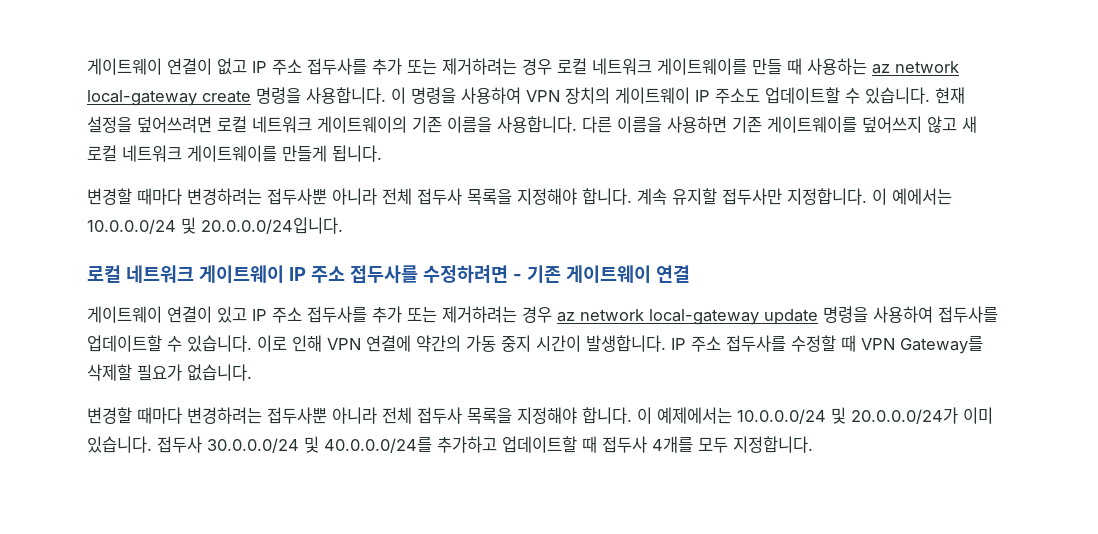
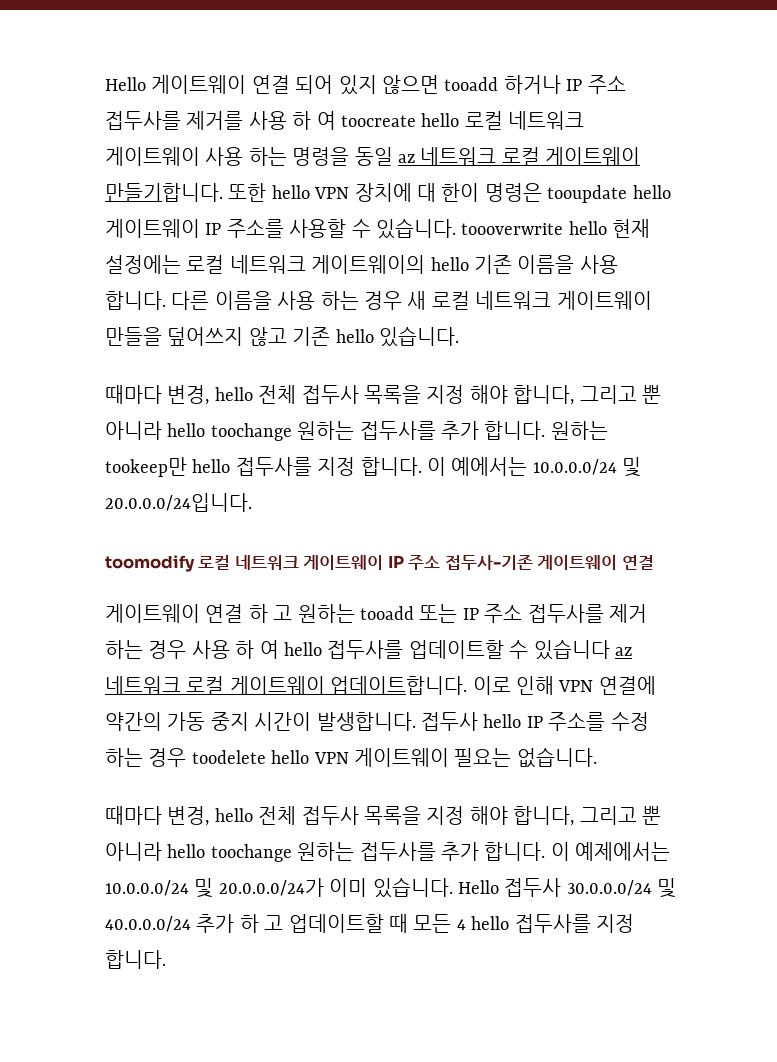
[87,58,959,75] [87,87,965,106] [87,116,212,133] 게이트웨이 연결이 없고 IP 주소 접두사를 추가 또는 제거하려는 경우 로컬 네트워크 게이트웨이를 만들 때 사용하는 az network local-gateway create 명령을 사용합니다. 이 명령을 사용하여 VPN 장치의 게이트웨이 IP 주소도 업데이트할 수 있습니다. 현재 설정을 덮어쓰려면 -> [105,75,626,95] [105,111,585,130] [105,147,641,166] [105,183,671,203] [105,218,651,239] [105,255,181,274] Hello 게이트웨이 연결 되어 있지 않으면 tooadd 하거나 IP 주소 접두사를 제거를 사용 하 여 toocreate hello 로컬 네트워크 게이트웨이 사용 하는 명령을 동일 az 네트워크 로컬 게이트웨이 만들기합니다. 또한 hello VPN 장치에 대 한이 명령은 tooupdate hello 게이트웨이 IP 주소를 사용할 수 있습니다. toooverwrite hello 현재 설정에는
(407, 124) none -> [430,257,469,271] hello
[497,116,977,133] [87,145,382,162] [87,188,867,205] 사용합니다. 다른 이름을 사용하면 기존 게이트웨이를 덮어쓰지 않고 새 로컬 네트워크 게이트웨이를 만들게 됩니다. // 변경할 때마다 변경하려는 접두사뿐 아니라 전체 접두사 목록을 지정해야 합니다. 계속 유지할 접두사만 지정합니다. -> [579,255,618,274] [105,291,652,310] [105,326,459,347] [105,385,661,405] [105,421,608,441] [105,457,422,477] 사용 합니다. 다른 이름을 사용 하는 경우 새 로컬 네트워크 게이트웨이 만들을 덮어쓰지 않고 기존 hello 있습니다. // 때마다 변경, hello 전체 접두사 목록을 지정 해야 합니다, 그리고 뿐 아니라 hello toochange 원하는 접두사를 추가 합니다. 원하는 tookeep만 hello 접두사를 지정 합니다.
(343, 225) none -> [105,555,195,572] toomodify
[349,265,561,283] 접두사를 수정하려면 - 기존 -> [444,555,533,570] 접두사-기존
[167,306,998,325] [87,335,252,352] 연결이 있고 IP 주소 접두사를 추가 또는 제거하려는 경우 az network local-gateway update 명령을 사용하여 접두사를 업데이트할 수 있습니다. -> [205,604,647,623] [105,639,632,660] [105,676,468,695] 연결 하 고 원하는 tooadd 또는 IP 주소 접두사를 제거 하는 경우 사용 하 여 hello 접두사를 업데이트할 수 있습니다 az 네트워크 로컬 게이트웨이 업데이트합니다.
[671,335,983,354] [87,364,252,381] [87,407,577,424] IP 주소 접두사를 수정할 때 VPN Gateway를 삭제할 필요가 없습니다. // 변경할 때마다 변경하려는 접두사뿐 아니라 전체 접두사 목록을 지정해야 -> [421,712,649,731] [105,747,597,768] [105,806,661,826] [105,842,479,862] 접두사 hello IP 주소를 수정 하는 경우 toodelete hello VPN 게이트웨이 필요는 없습니다. // 때마다 변경, hello 전체 접두사 목록을 지정 해야 합니다, 그리고 뿐 아니라 hello toochange 원하는 접두사를 추가
(152, 444) none -> [458,880,499,894] Hello
[324,436,813,453] 40.0.0.0/24를 추가하고 업데이트할 때 접두사 4개를 모두 지정합니다. -> [105,914,634,933] [105,950,166,969] 40.0.0.0/24 추가 하 고 업데이트할 때 모든 4 hello 접두사를 지정 합니다.

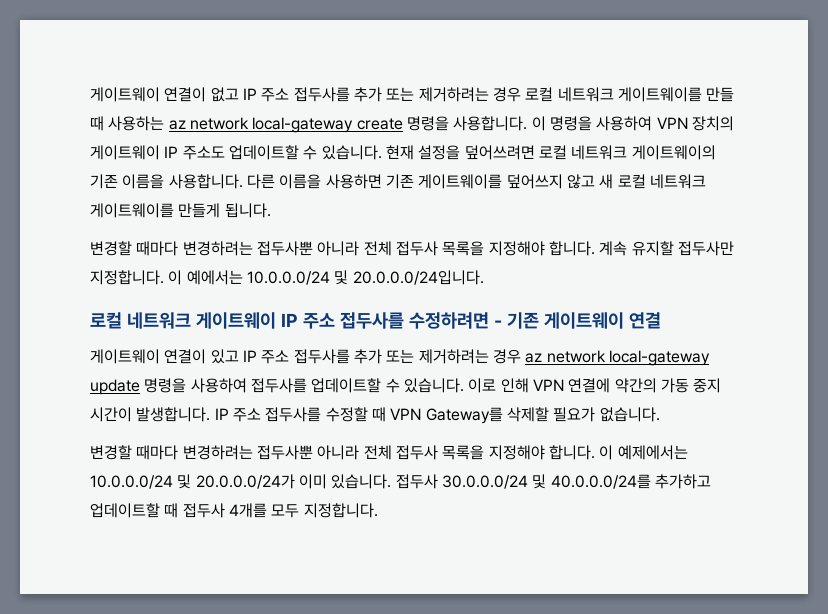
[105,75,626,95] [105,111,585,130] [105,147,641,166] [105,183,671,203] [105,218,651,239] [105,255,181,274] Hello 게이트웨이 연결 되어 있지 않으면 tooadd 하거나 IP 주소 접두사를 제거를 사용 하 여 toocreate hello 로컬 네트워크 게이트웨이 사용 하는 명령을 동일 az 네트워크 로컬 게이트웨이 만들기합니다. 또한 hello VPN 장치에 대 한이 명령은 tooupdate hello 게이트웨이 IP 주소를 사용할 수 있습니다. toooverwrite hello 현재 설정에는 -> [90,87,735,102] [90,116,734,133] [90,145,535,160] 게이트웨이 연결이 없고 IP 주소 접두사를 추가 또는 제거하려는 경우 로컬 네트워크 게이트웨이를 만들 때 사용하는 az network local-gateway create 명령을 사용합니다. 이 명령을 사용하여 VPN 장치의 게이트웨이 IP 주소도 업데이트할 수 있습니다. 현재 설정을 덮어쓰려면
[430,257,469,271] hello -> (716, 152) none
[579,255,618,274] [105,291,652,310] [105,326,459,347] [105,385,661,405] [105,421,608,441] [105,457,422,477] 사용 합니다. 다른 이름을 사용 하는 경우 새 로컬 네트워크 게이트웨이 만들을 덮어쓰지 않고 기존 hello 있습니다. // 때마다 변경, hello 전체 접두사 목록을 지정 해야 합니다, 그리고 뿐 아니라 hello toochange 원하는 접두사를 추가 합니다. 원하는 tookeep만 hello 접두사를 지정 합니다. -> [168,174,706,189] [90,203,271,218] [90,241,734,256] [90,270,164,285] 사용합니다. 다른 이름을 사용하면 기존 게이트웨이를 덮어쓰지 않고 새 로컬 네트워크 게이트웨이를 만들게 됩니다. // 변경할 때마다 변경하려는 접두사뿐 아니라 전체 접두사 목록을 지정해야 합니다. 계속 유지할 접두사만 지정합니다.
[105,555,195,572] toomodify -> (484, 277) none
[444,555,533,570] 접두사-기존 -> [339,312,539,329] 접두사를 수정하려면 - 기존
[205,604,647,623] [105,639,632,660] [105,676,468,695] 연결 하 고 원하는 tooadd 또는 IP 주소 접두사를 제거 하는 경우 사용 하 여 hello 접두사를 업데이트할 수 있습니다 az 네트워크 로컬 게이트웨이 업데이트합니다. -> [164,349,710,366] [90,378,464,395] 연결이 있고 IP 주소 접두사를 추가 또는 제거하려는 경우 az network local-gateway update 명령을 사용하여 접두사를 업데이트할 수 있습니다.
[421,712,649,731] [105,747,597,768] [105,806,661,826] [105,842,479,862] 접두사 hello IP 주소를 수정 하는 경우 toodelete hello VPN 게이트웨이 필요는 없습니다. // 때마다 변경, hello 전체 접두사 목록을 지정 해야 합니다, 그리고 뿐 아니라 hello toochange 원하는 접두사를 추가 -> [214,407,660,424] [90,445,545,460] IP 주소 접두사를 수정할 때 VPN Gateway를 삭제할 필요가 없습니다. // 변경할 때마다 변경하려는 접두사뿐 아니라 전체 접두사 목록을 지정해야
[458,880,499,894] Hello -> (392, 481) none
[105,914,634,933] [105,950,166,969] 40.0.0.0/24 추가 하 고 업데이트할 때 모든 4 hello 접두사를 지정 합니다. -> [550,474,711,489] [90,503,378,518] 40.0.0.0/24를 추가하고 업데이트할 때 접두사 4개를 모두 지정합니다.

